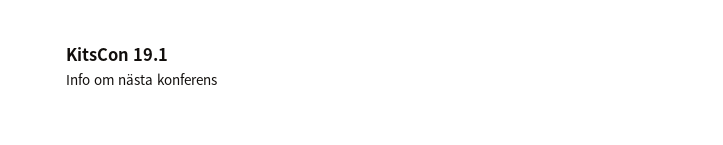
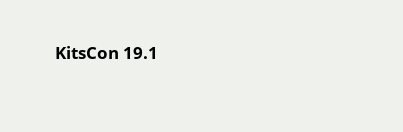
[66,73,217,85] // Info om nästa konferens -> (159, 53) none

